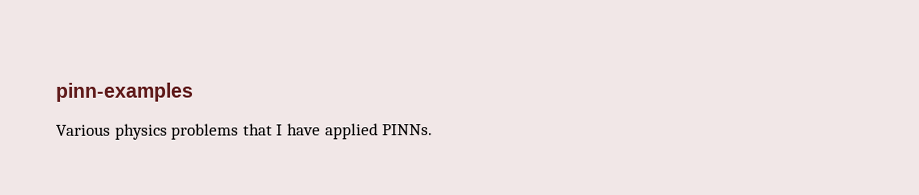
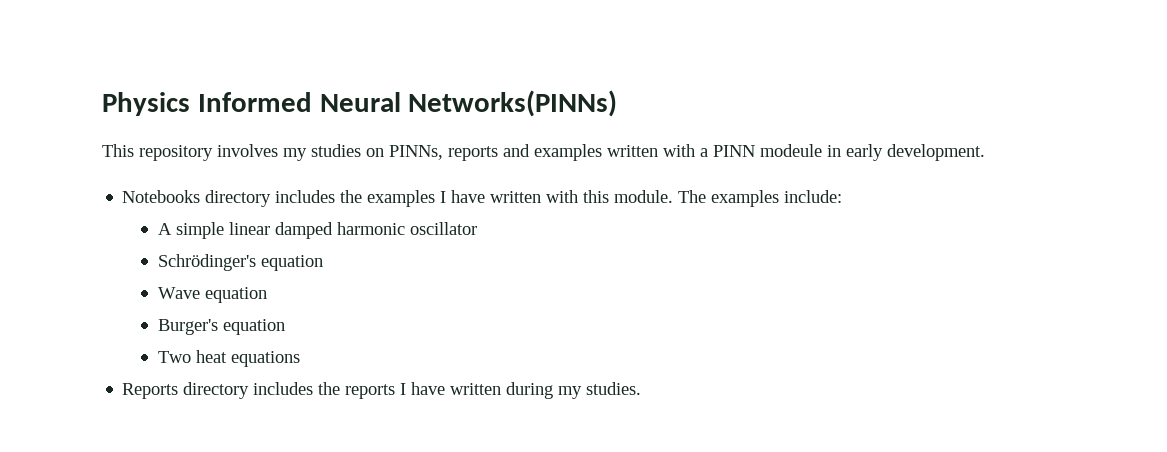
[55,82,194,102] [56,123,434,140] pinn-examples // Various physics problems that I have applied PINNs. -> [102,90,618,117] [102,144,985,161] [122,190,843,207] [157,222,477,239] [157,254,323,271] [157,287,267,303] [157,319,285,335] [157,350,300,367] [122,382,642,399] Physics Informed Neural Networks(PINNs) // This repository involves my studies on PINNs, reports and examples written with a PINN modeule in early development. // Notebooks directory includes the examples I have written with this module. The examples include: // A simple linear damped harmonic oscillator // Schrödinger's equation // Wave equation // Burger's equation // Two heat equations // Reports directory includes the reports I have written during my studies.

